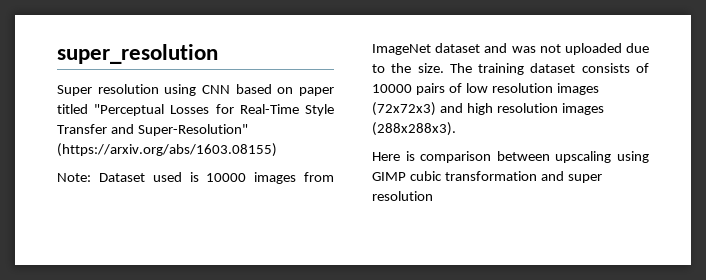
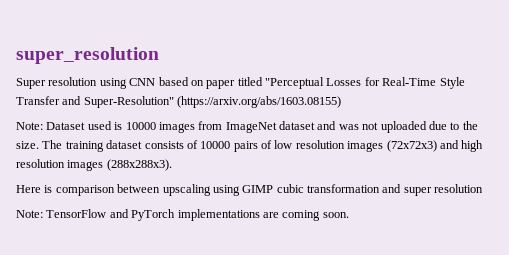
(433, 196) none -> [16,209,349,221] // Note: TensorFlow and PyTorch implementations are coming soon.

